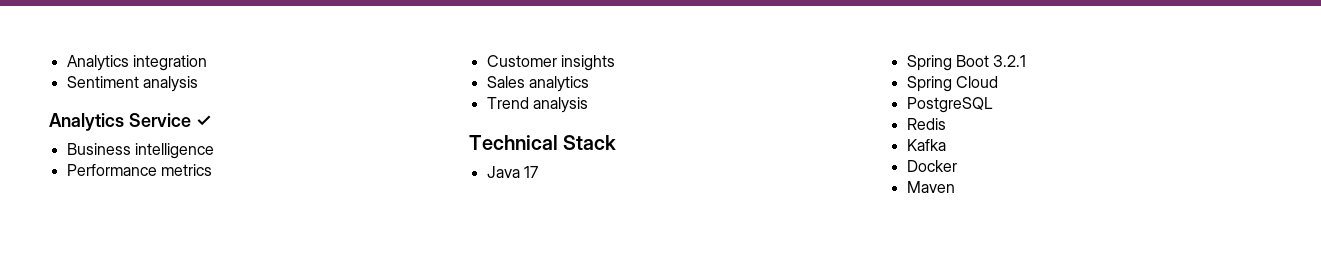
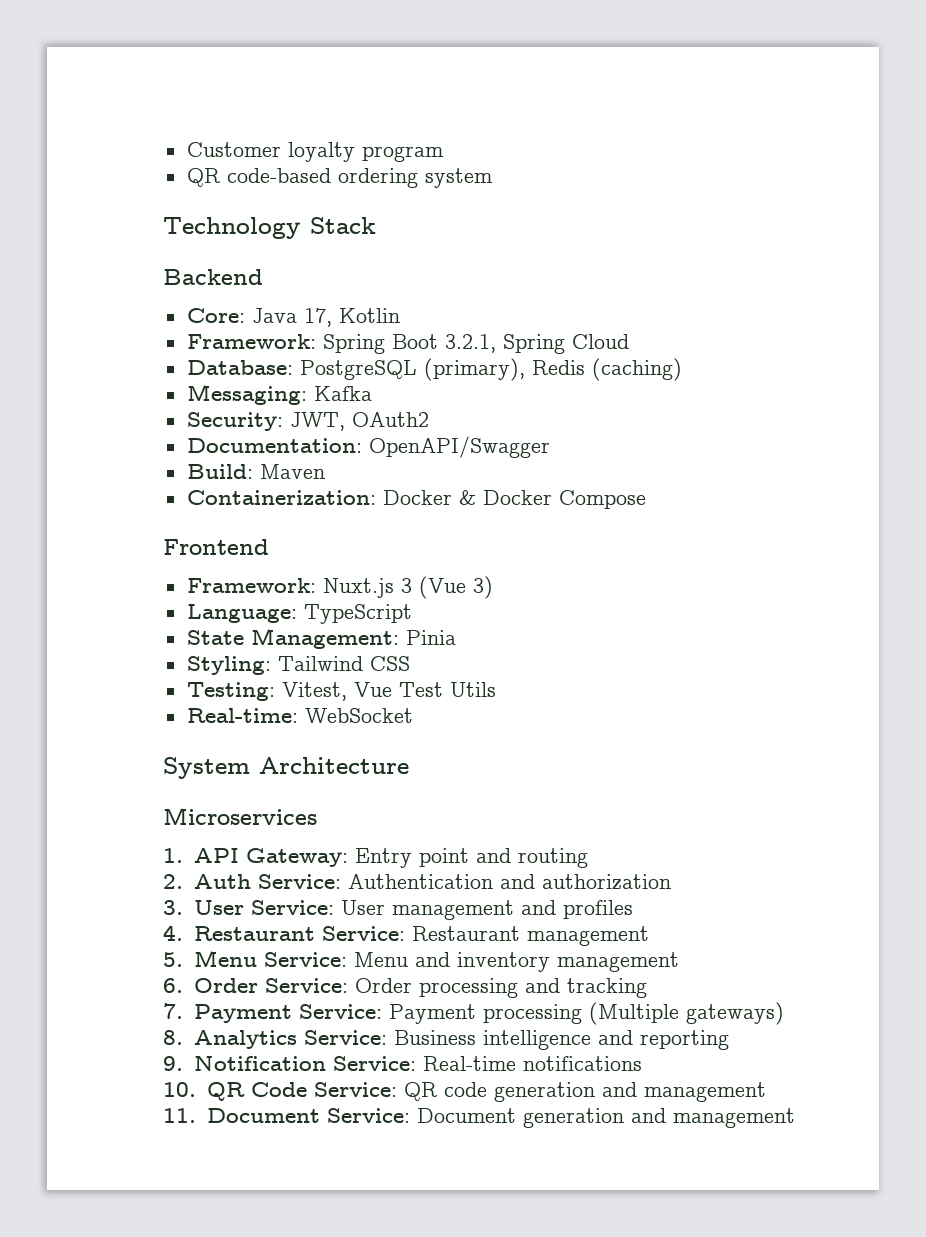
[66,55,207,71] [66,76,198,92] [49,113,211,131] [66,143,214,159] [66,164,212,176] [486,55,615,71] [486,76,589,92] [486,97,588,113] [469,135,617,150] [486,166,538,178] Analytics integration // Sentiment analysis // Analytics Service ✓ // Business intelligence // Performance metrics // Customer insights // Sales analytics // Trend analysis // Technical Stack // Java 17 // -> [186,142,444,162] [186,168,493,188] [163,217,376,239] [163,269,263,285] [186,308,400,327] [186,334,316,349] Customer loyalty program // QR code-based ordering system // Technology Stack // Backend // Core: Java 17, Kotlin // Framework:
[993,55,1027,67] 3.2.1 // -> [444,334,496,353] 3.2.1,
(998, 82) none -> [186,360,293,375] Database:
[906,118,946,130] [906,139,946,151] [906,160,957,172] [906,181,955,193] // Redis // Kafka // Docker // Maven -> [423,358,682,381] [186,384,372,405] [186,412,429,431] [186,436,550,458] [186,464,325,479] [186,490,646,509] [163,539,269,555] [186,576,493,599] [186,604,412,624] [186,628,456,649] [186,656,410,675] [186,682,496,701] [186,708,413,723] [163,757,409,779] [163,808,317,825] [163,848,588,868] [163,874,671,890] [163,900,633,920] [163,925,649,946] [163,950,679,972] [163,978,647,998] [163,1002,784,1025] [163,1030,729,1050] [163,1056,642,1071] [163,1082,766,1102] [163,1108,795,1128] (primary), Redis (caching) // Messaging: Kafka // Security: JWT, OAuth2 // Documentation: OpenAPI/Swagger // Build: Maven // Containerization: Docker & Docker Compose // Frontend // Framework: Nuxt.js 3 (Vue 3) // Language: TypeScript // State Management: Pinia // Styling: Tailwind CSS // Testing: Vitest, Vue Test Utils // Real-time: WebSocket // System Architecture // Microservices // 1. API Gateway: Entry point and routing // 2. Auth Service: Authentication and authorization // 3. User Service: User management and profiles // 4. Restaurant Service: Restaurant management // 5. Menu Service: Menu and inventory management // 6. Order Service: Order processing and tracking // 7. Payment Service: Payment processing (Multiple gateways) // 8. Analytics Service: Business intelligence and reporting // 9. Notification Service: Real-time notifications // 10. QR Code Service: QR code generation and management // 11. Document Service: Document generation and management

